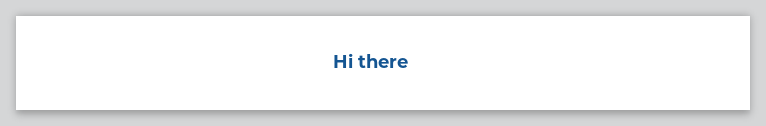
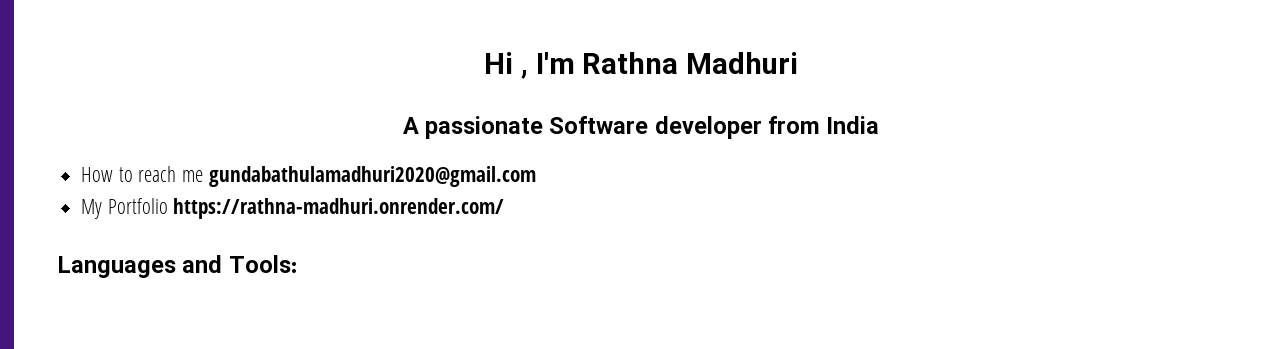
[358,54,408,68] there -> [520,52,799,79] [402,116,880,139] [81,166,536,187] [81,198,505,219] [58,255,298,278] , I'm Rathna Madhuri // A passionate Software developer from India // How to reach me gundabathulamadhuri2020@gmail.com // My Portfolio https://rathna-madhuri.onrender.com/ // Languages and Tools:

